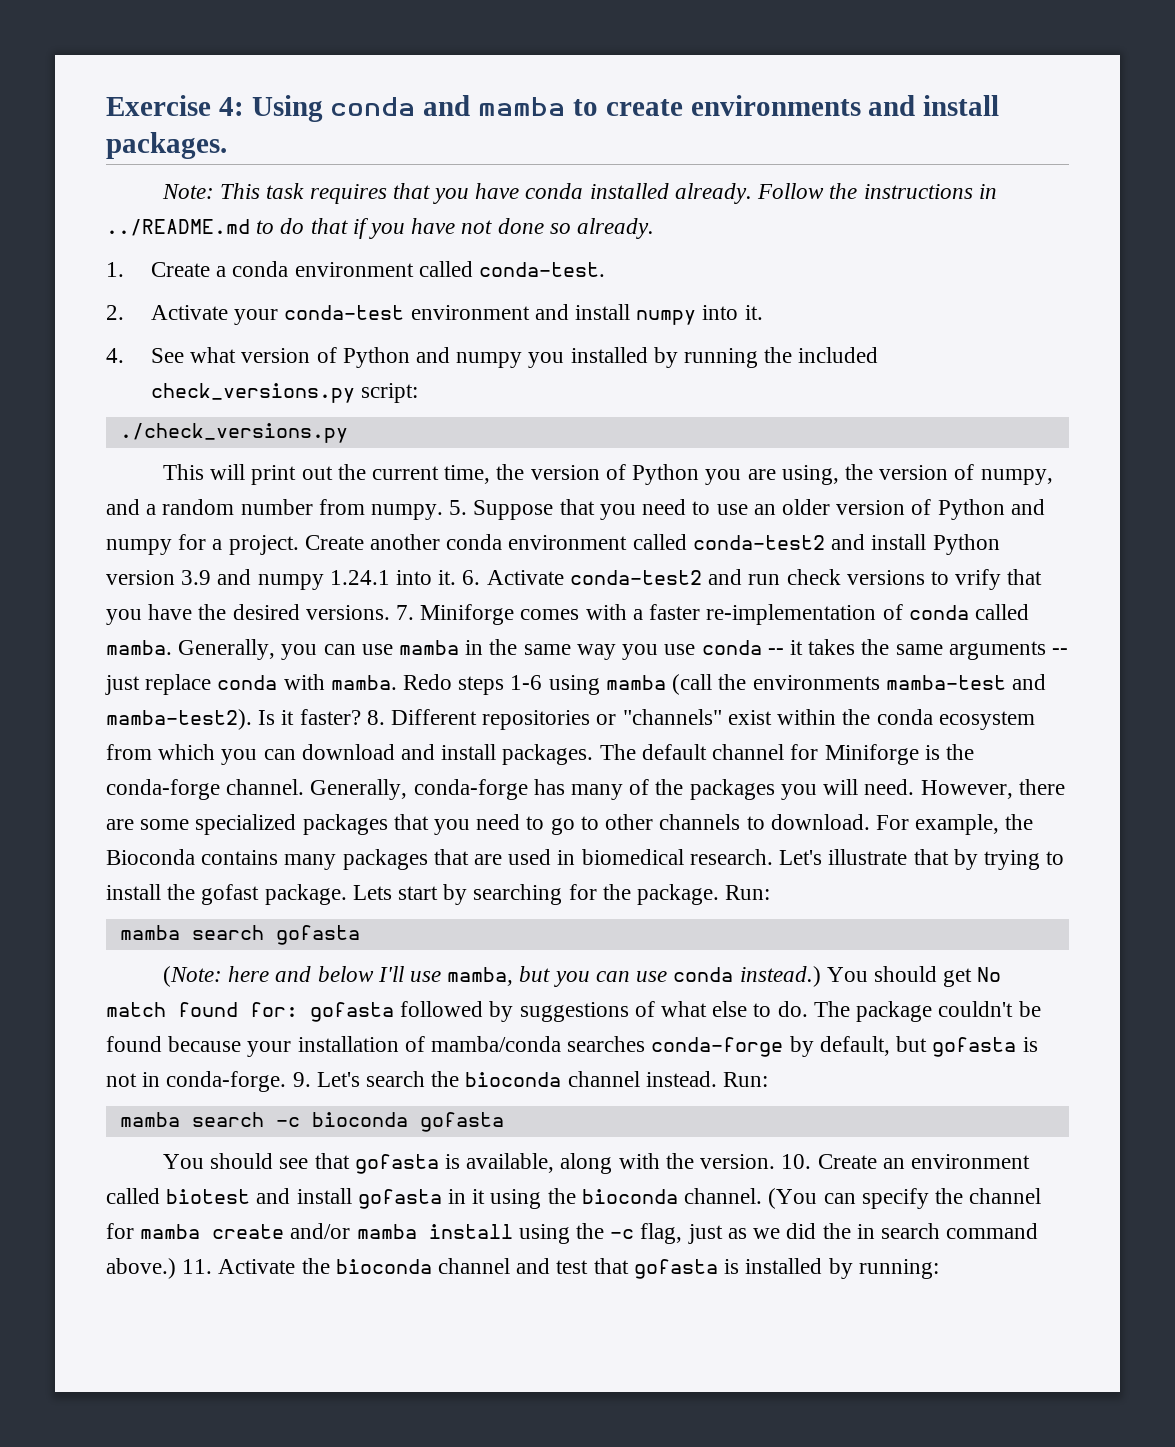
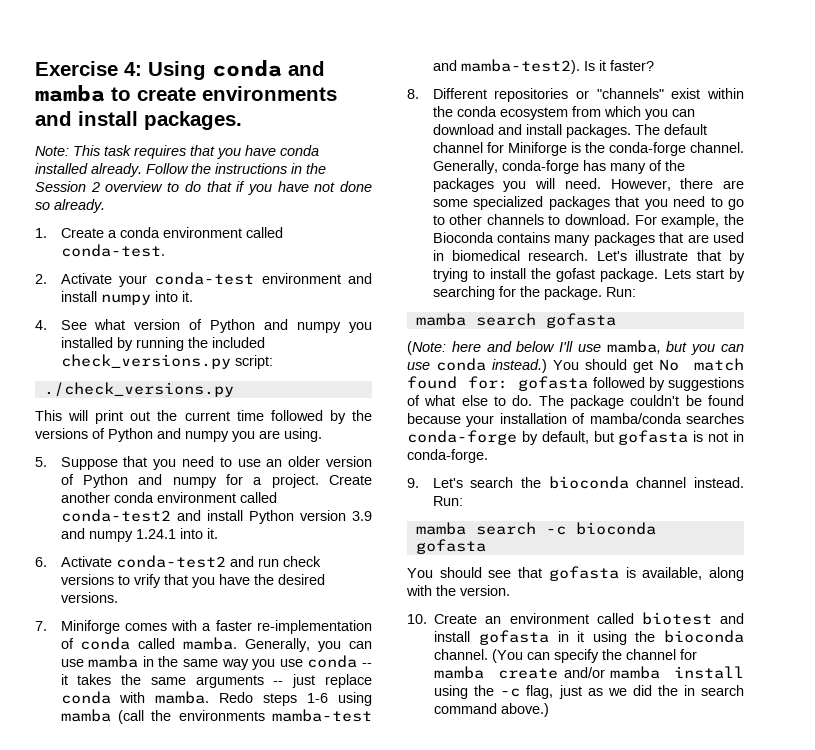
[106,219,250,236] ../README.md -> [306,163,326,174] [35,181,164,192] the Session 2 overview
[444,464,1053,485] [106,499,444,520] time, the version of Python you are using, the version of numpy, and a random number from numpy. -> [236,410,372,424] [35,428,322,442] time followed by the versions of Python and numpy you are using. //
(457, 577) none -> (218, 533) //
(390, 612) none -> (118, 597) //
(361, 717) none -> (654, 65) //
(287, 1081) none -> (488, 456) //
(776, 1161) none -> (510, 590) //
[182,1258,939,1279] 11. Activate the bioconda channel and test that gofasta is installed by running: -> (550, 710) none

